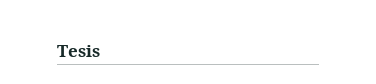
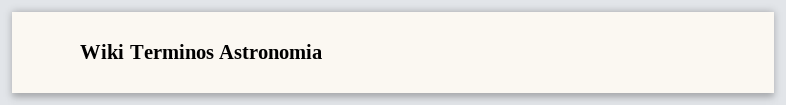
[57,45,100,57] Tesis -> [80,44,323,59] Wiki Terminos Astronomia

